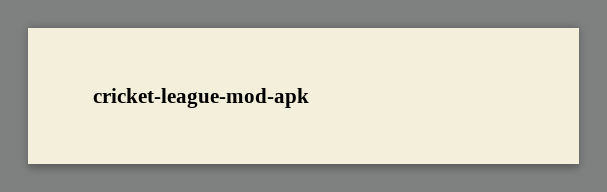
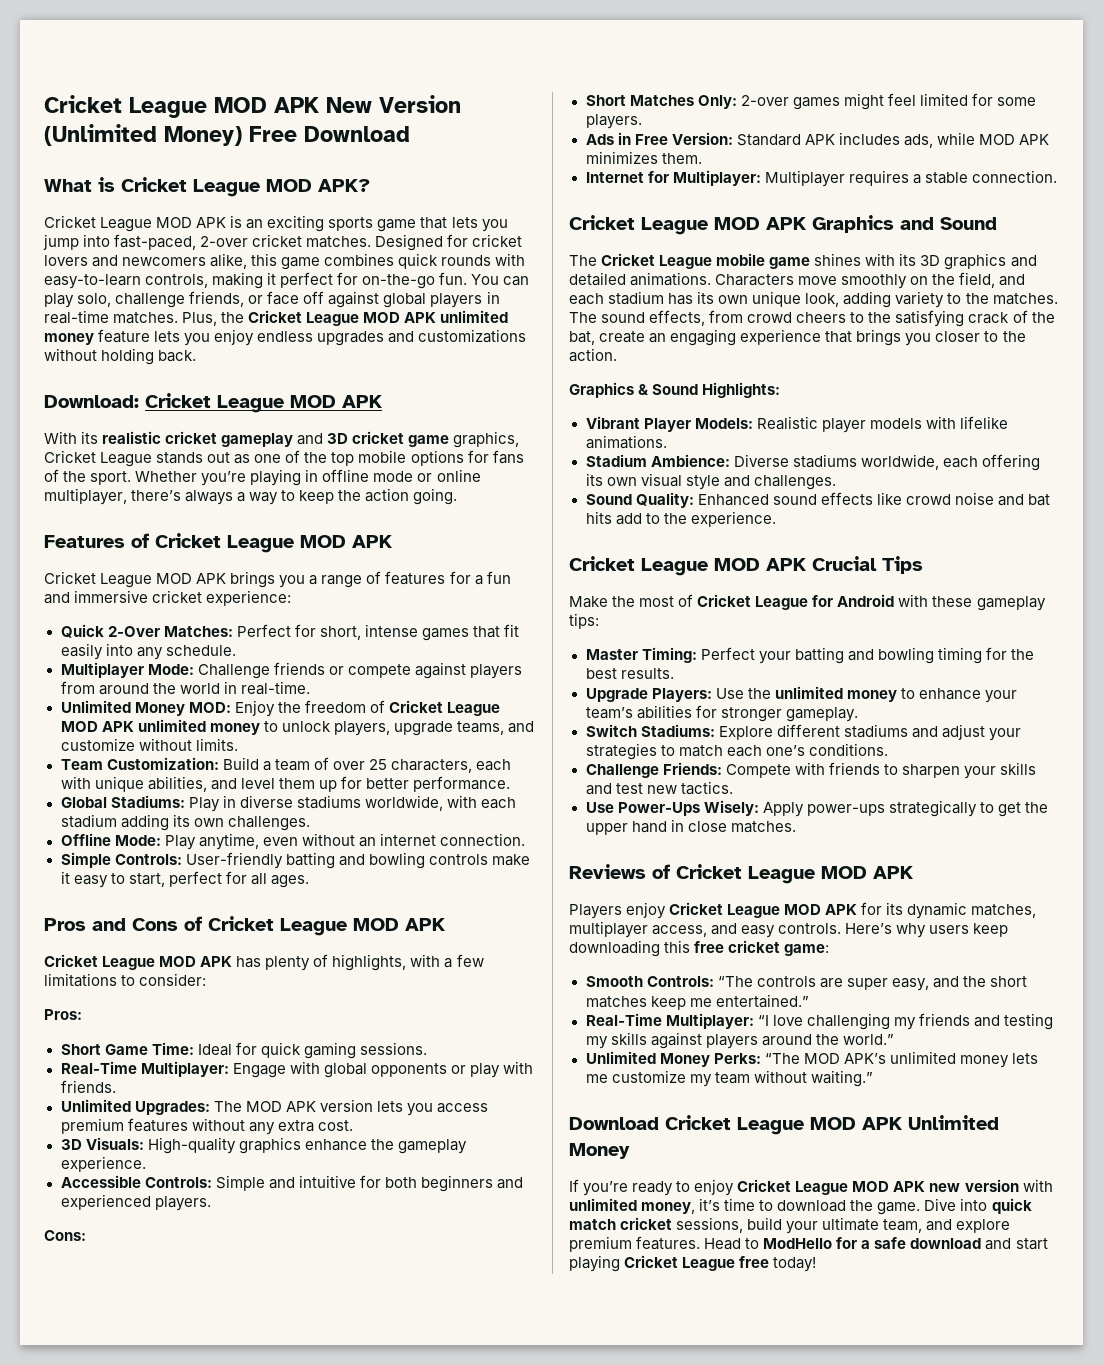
[93,88,309,108] cricket-league-mod-apk -> [44,95,461,118] [44,124,410,146] [44,177,370,197] [44,215,508,232] [43,234,523,251] [44,253,526,270] [44,272,530,289] [44,291,500,308] [44,310,509,326] [44,329,527,346] [44,348,197,365] [44,393,382,413] [44,431,520,448] [44,450,524,467] [44,469,481,486] [44,488,458,505] [44,533,392,553] [44,571,511,588] [44,590,292,606] [60,624,519,641] [60,643,236,660] [60,662,522,679] [60,681,310,695] [60,700,500,717] [60,719,534,736] [60,738,238,751] [60,757,511,773] [60,776,510,792] [60,795,516,812] [60,814,310,831] [60,833,525,850] [60,852,530,869] [60,871,309,888] [44,916,445,936] [44,954,484,971] [44,973,207,987] [44,1009,82,1020] [60,1042,427,1059] [60,1061,533,1078] [60,1080,116,1093] [60,1099,488,1116] [60,1118,353,1135] [60,1137,467,1154] [60,1156,146,1172] [60,1175,523,1192] [60,1194,211,1211] [44,1230,86,1241] [585,93,1036,110] [585,114,642,129] [585,132,1049,148] [585,151,702,164] [585,170,1057,187] [569,215,997,235] [569,253,1037,270] [569,272,1026,289] [569,291,1058,308] [569,310,1055,327] [569,329,1026,346] [569,348,617,362] [569,382,781,398] [585,416,1008,433] [585,435,667,449] [585,454,1040,471] [585,473,836,490] [585,492,1050,508] [585,511,776,527] [569,556,923,576] [569,594,1046,611] [569,613,599,629] [585,647,1034,664] [585,668,674,679] [585,686,1017,703] [585,705,858,722] [585,724,1021,741] [585,743,888,760] [585,762,1036,779] [585,781,733,795] [585,800,1048,817] [585,819,796,835] [569,864,913,884] [569,902,1037,919] [569,921,1009,938] [569,940,830,957] [585,976,1027,991] [585,994,809,1010] [585,1013,1053,1030] [585,1032,894,1049] [585,1051,1038,1068] [585,1070,873,1087] [569,1115,999,1135] [569,1143,630,1159] [569,1179,1053,1196] [569,1198,1032,1215] [569,1217,1011,1234] [569,1236,1048,1252] [569,1255,817,1272] Cricket League MOD APK New Version (Unlimited Money) Free Download // What is Cricket League MOD APK? // Cricket League MOD APK is an exciting sports game that lets you jump into fast-paced, 2-over cricket matches. Designed for cricket lovers and newcomers alike, this game combines quick rounds with easy-to-learn controls, making it perfect for on-the-go fun. You can play solo, challenge friends, or face off against global players in real-time matches. Plus, the Cricket League MOD APK unlimited money feature lets you enjoy endless upgrades and customizations without holding back. // Download: Cricket League MOD APK // With its realistic cricket gameplay and 3D cricket game graphics, Cricket League stands out as one of the top mobile options for fans of the sport. Whether you’re playing in offline mode or online multiplayer, there’s always a way to keep the action going. // Features of Cricket League MOD APK // Cricket League MOD APK brings you a range of features for a fun and immersive cricket experience: // Quick 2-Over Matches: Perfect for short, intense games that fit easily into any schedule. // Multiplayer Mode: Challenge friends or compete against players from around the world in real-time. // Unlimited Money MOD: Enjoy the freedom of Cricket League MOD APK unlimited money to unlock players, upgrade teams, and customize without limits. // Team Customization: Build a team of over 25 characters, each with unique abilities, and level them up for better performance. // Global Stadiums: Play in diverse stadiums worldwide, with each stadium adding its own challenges. // Offline Mode: Play anytime, even without an internet connection. // Simple Controls: User-friendly batting and bowling controls make it easy to start, perfect for all ages. // Pros and Cons of Cricket League MOD APK // Cricket League MOD APK has plenty of highlights, with a few limitations to consider: // Pros: // Short Game Time: Ideal for quick gaming sessions. // Real-Time Multiplayer: Engage with global opponents or play with friends. // Unlimited Upgrades: The MOD APK version lets you access premium features without any extra cost. // 3D Visuals: High-quality graphics enhance the gameplay experience. // Accessible Controls: Simple and intuitive for both beginners and experienced players. // Cons: // Short Matches Only: 2-over games might feel limited for some players. // Ads in Free Version: Standard APK includes ads, while MOD APK minimizes them. // Internet for Multiplayer: Multiplayer requires a stable connection. // Cricket League MOD APK Graphics and Sound // The Cricket League mobile game shines with its 3D graphics and detailed animations. Characters move smoothly on the field, and each stadium has its own unique look, adding variety to the matches. The sound effects, from crowd cheers to the satisfying crack of the bat, create an engaging experience that brings you closer to the action. // Graphics & Sound Highlights: // Vibrant Player Models: Realistic player models with lifelike animations. // Stadium Ambience: Diverse stadiums worldwide, each offering its own visual style and challenges. // Sound Quality: Enhanced sound effects like crowd noise and bat hits add to the experience. // Cricket League MOD APK Crucial Tips // Make the most of Cricket League for Android with these gameplay tips: // Master Timing: Perfect your batting and bowling timing for the best results. // Upgrade Players: Use the unlimited money to enhance your team’s abilities for stronger gameplay. // Switch Stadiums: Explore different stadiums and adjust your strategies to match each one’s conditions. // Challenge Friends: Compete with friends to sharpen your skills and test new tactics. // Use Power-Ups Wisely: Apply power-ups strategically to get the upper hand in close matches. // Reviews of Cricket League MOD APK // Players enjoy Cricket League MOD APK for its dynamic matches, multiplayer access, and easy controls. Here’s why users keep downloading this free cricket game: // Smooth Controls: “The controls are super easy, and the short matches keep me entertained.” // Real-Time Multiplayer: “I love challenging my friends and testing my skills against players around the world.” // Unlimited Money Perks: “The MOD APK’s unlimited money lets me customize my team without waiting.” // Download Cricket League MOD APK Unlimited Money // If you’re ready to enjoy Cricket League MOD APK new version with unlimited money, it’s time to download the game. Dive into quick match cricket sessions, build your ultimate team, and explore premium features. Head to ModHello for a safe download and start playing Cricket League free today!

